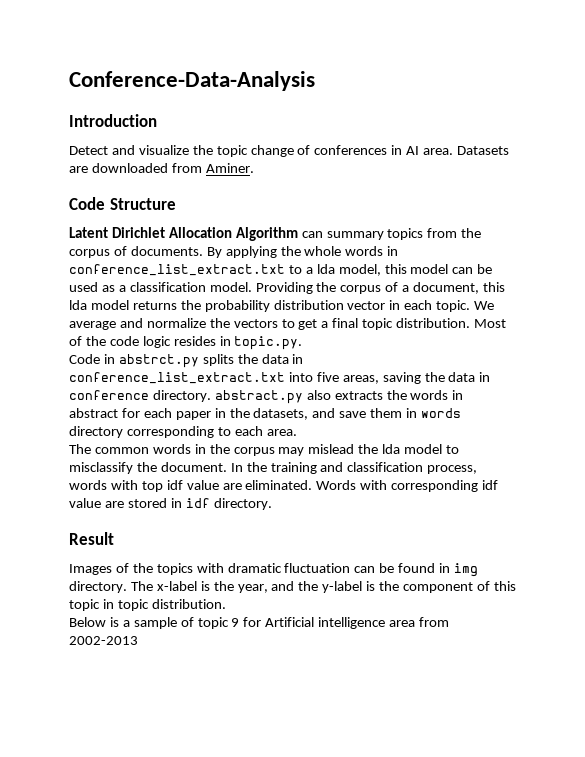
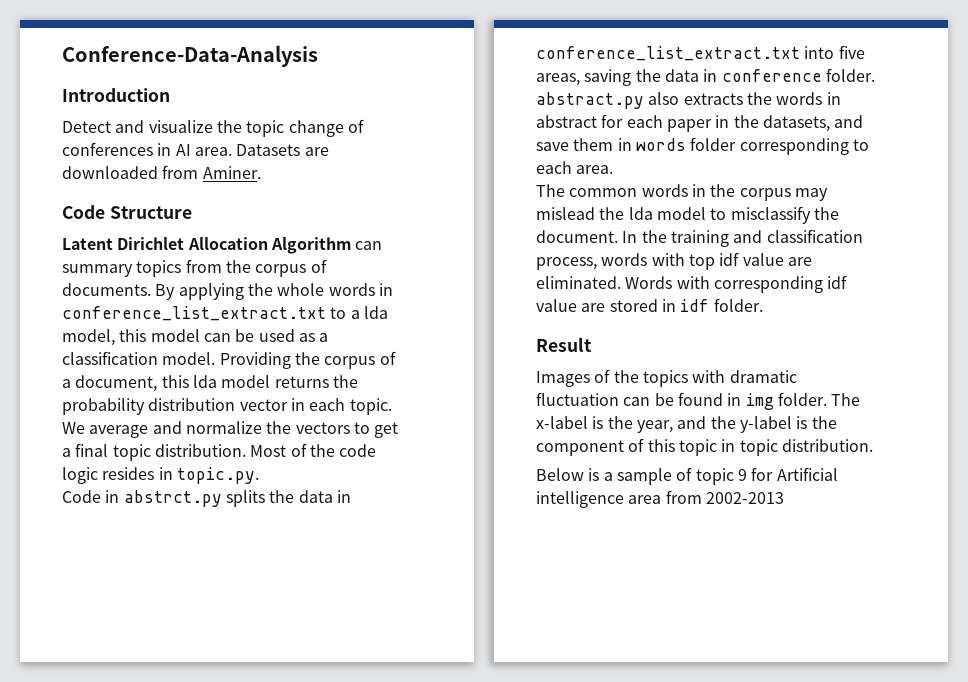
[152,390,211,402] directory. -> [825,68,875,82] folder.
[69,426,123,438] directory -> [690,137,737,151] folder
[213,498,272,510] directory. -> [713,298,763,312] folder.
[69,581,127,593] directory. -> [777,392,827,406] folder.

